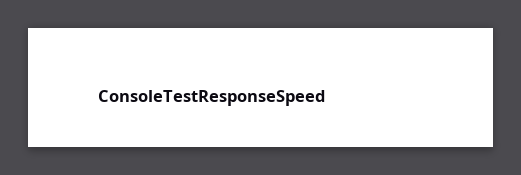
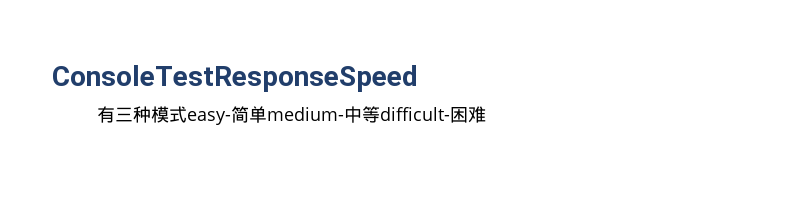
(325, 98) none -> [97,106,487,125] // 有三种模式easy-简单medium-中等difficult-困难

